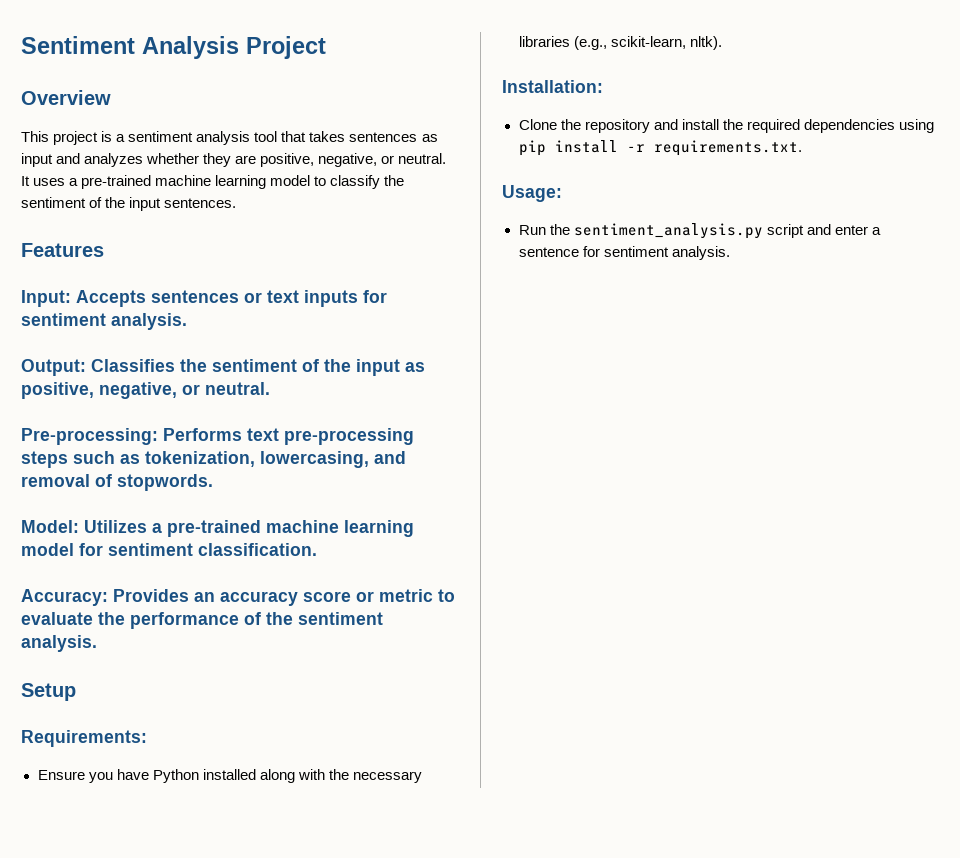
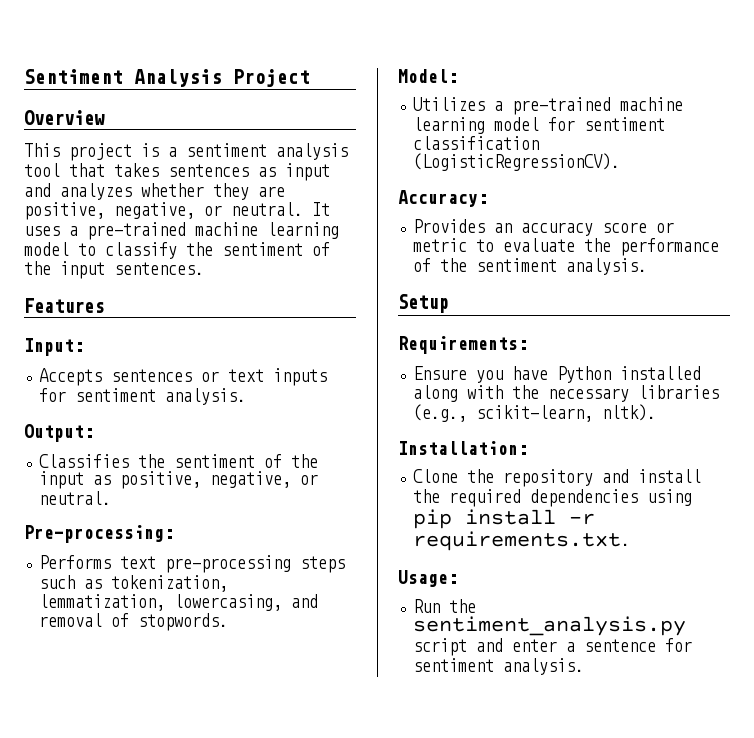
(71, 298) none -> (84, 347) //
(86, 367) none -> (94, 433) //
(158, 436) none -> (174, 534) //
(255, 459) none -> [39,594,166,611] lemmatization,
(79, 526) none -> (458, 76) //
[198,543,317,556] classification. -> [413,136,540,150] [413,153,621,171] classification (LogisticRegressionCV).
(108, 597) none -> (488, 198) //

